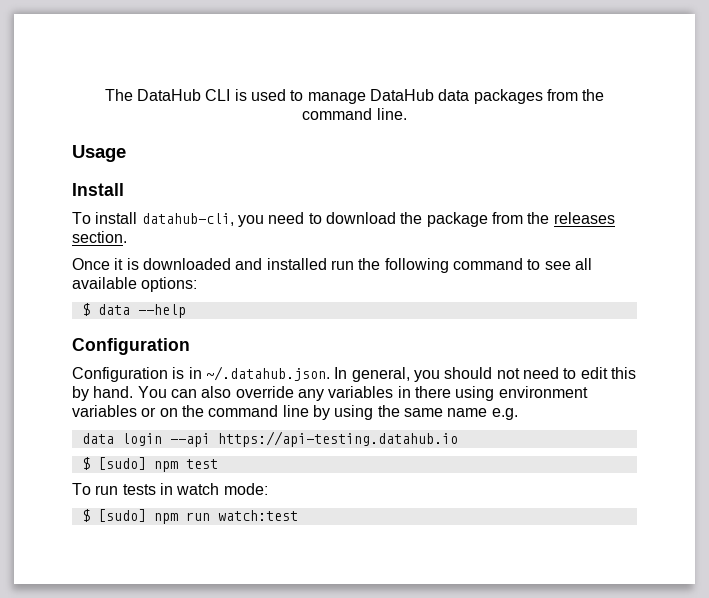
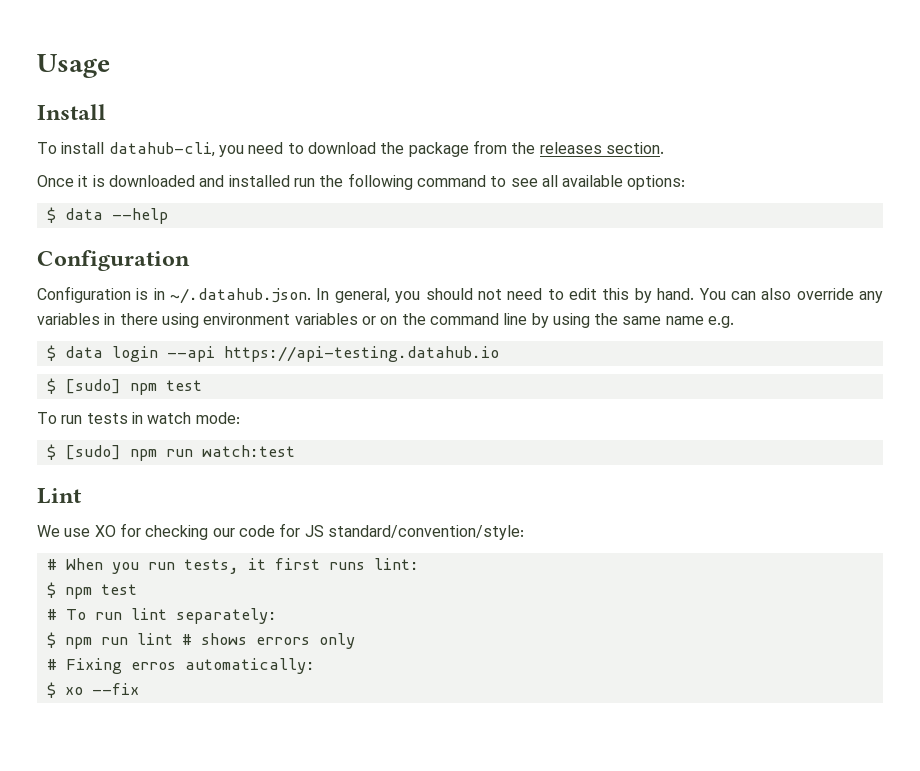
[104,89,605,104] [302,108,407,120] The DataHub CLI is used to manage DataHub data packages from the command line. // -> (37, 66) none
(518, 414) none -> [46,345,56,361] $
(298, 515) none -> [37,488,82,504] [37,523,524,540] [46,558,419,574] [46,582,137,599] [46,608,277,624] [46,632,355,649] [46,658,315,674] [46,682,139,698] // Lint // We use XO for checking our code for JS standard/convention/style: // # When you run tests, it first runs lint: // $ npm test // # To run lint separately: // $ npm run lint # shows errors only // # Fixing erros automatically: // $ xo --fix

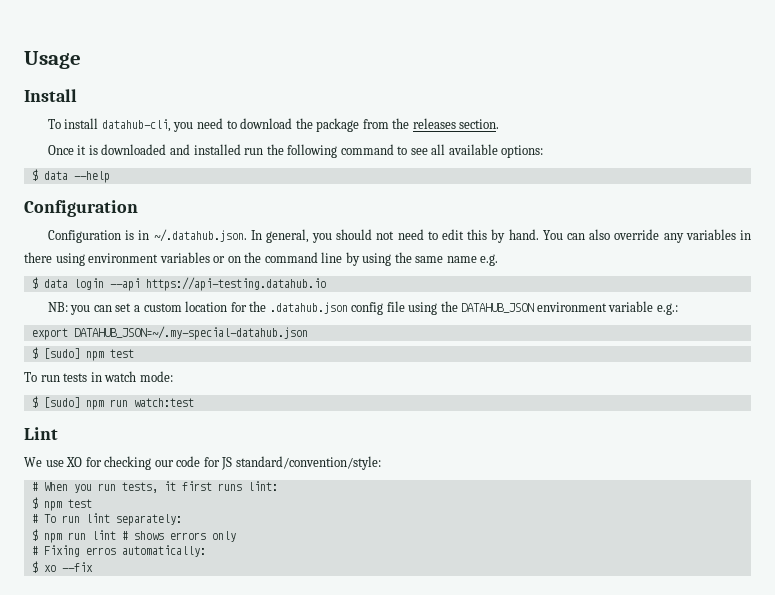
(499, 354) none -> [47,301,678,315] [31,326,308,340] // NB: you can set a custom location for the .datahub.json config file using the DATAHUB_JSON environment variable e.g.: // export DATAHUB_JSON=~/.my-special-datahub.json

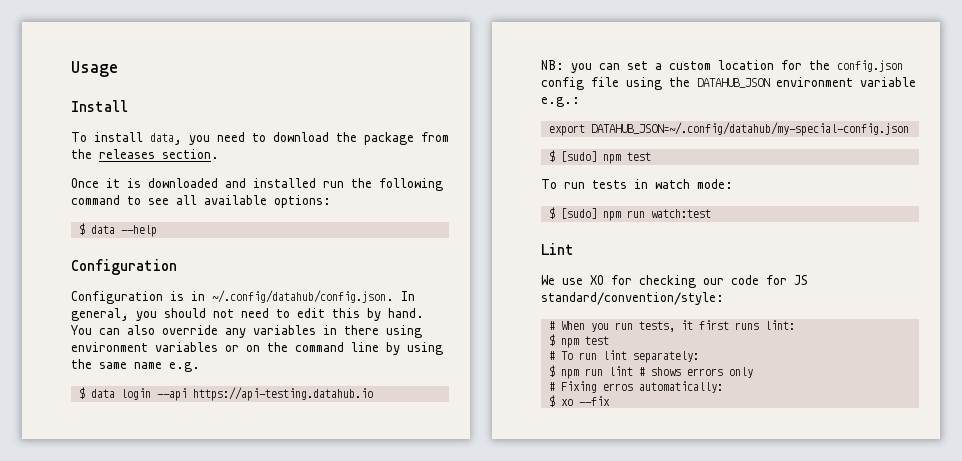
[101,119,171,132] datahub-cli, -> [150,133,182,145] data,
[153,229,247,242] ~/.datahub.json. -> [212,290,394,303] ~/.config/datahub/config.json.
[269,302,348,314] .datahub.json -> [837,60,903,72] config.json
[73,326,308,340] DATAHUB_JSON=~/.my-special-datahub.json -> [590,122,909,136] DATAHUB_JSON=~/.config/datahub/my-special-config.json

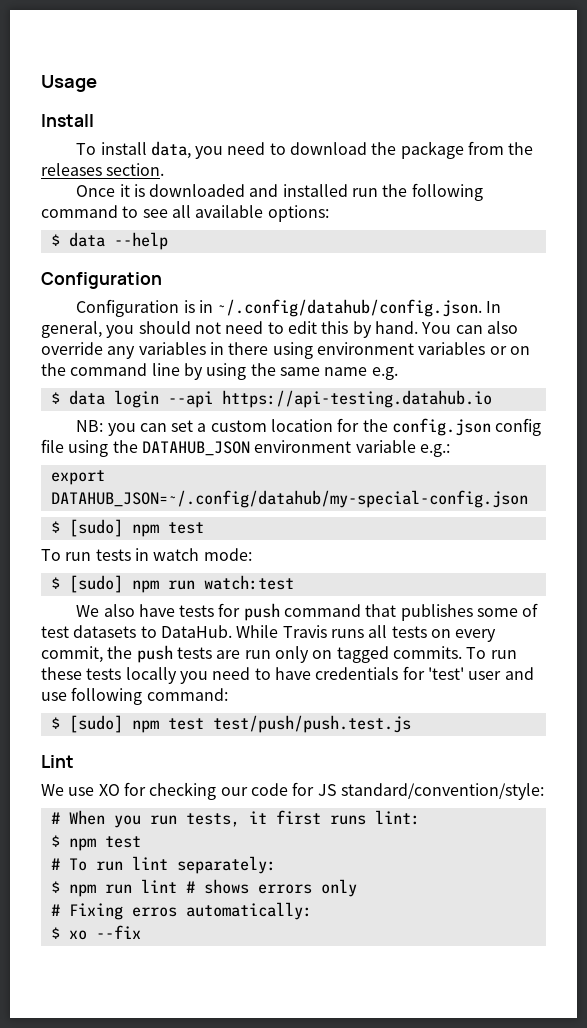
(711, 213) none -> [76,603,539,621] [41,625,497,642] [41,645,517,663] [41,666,534,684] [41,687,228,705] [50,715,411,733] // We also have tests for push command that publishes some of test datasets to DataHub. While Travis runs all tests on every commit, the push tests are run only on tagged commits. To run these tests locally you need to have credentials for 'test' user and use following command: // $ [sudo] npm test test/push/push.test.js

